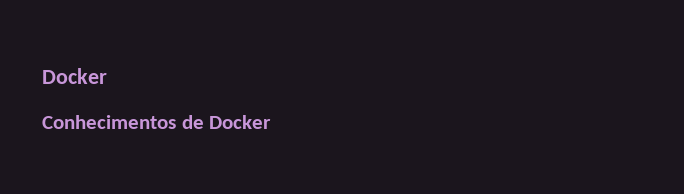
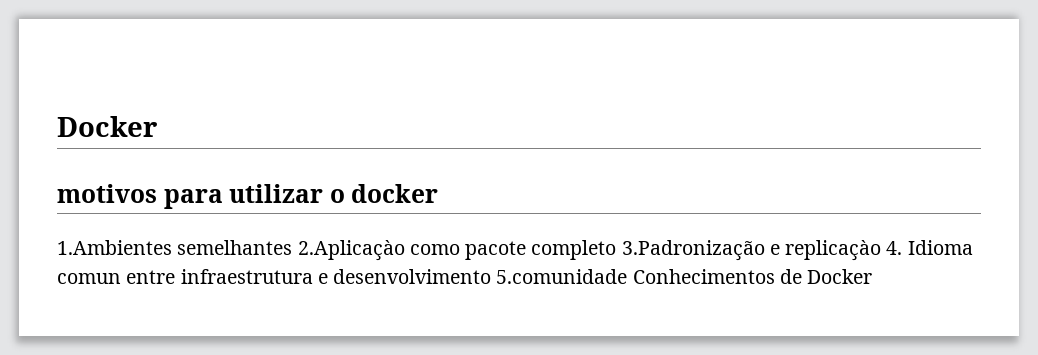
(107, 76) none -> [57,184,439,209] [57,240,973,261] [57,269,628,284] motivos para utilizar o docker // 1.Ambientes semelhantes 2.Aplicaçào como pacote completo 3.Padronização e replicaçào 4. Idioma comun entre infraestrutura e desenvolvimento 5.comunidade

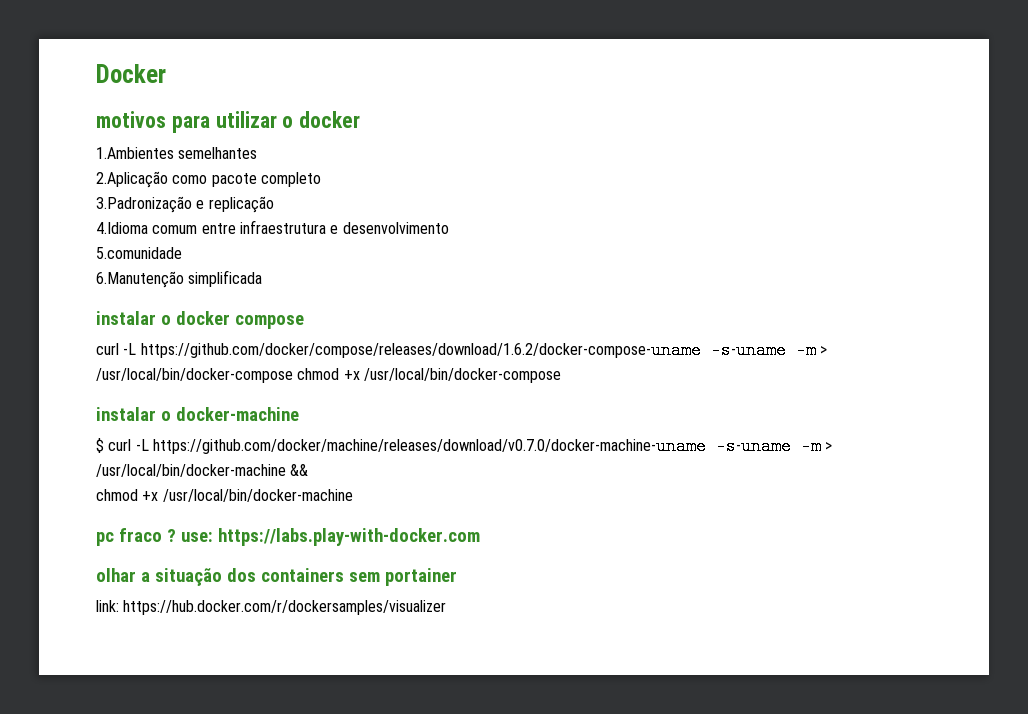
[297,240,405,261] 2.Aplicaçào -> [96,171,168,188] // 2.Aplicação
(617, 250) none -> (321, 179) //
[785,240,973,261] [57,273,121,284] replicaçào 4. Idioma comun -> [208,196,274,213] [96,222,198,234] replicação // 4.Idioma comum
(492, 276) none -> (449, 228) //
[632,269,873,284] Conhecimentos de Docker -> [96,270,263,288] [96,311,304,329] [96,341,827,359] [96,368,561,383] [96,407,299,421] [96,437,833,455] [96,464,309,477] [96,489,353,502] [96,528,480,546] [96,568,457,586] [96,600,447,615] // 6.Manutenção simplificada // instalar o docker compose // curl -L https://github.com/docker/compose/releases/download/1.6.2/docker-compose-uname -s-uname -m > /usr/local/bin/docker-compose chmod +x /usr/local/bin/docker-compose // instalar o docker-machine // $ curl -L https://github.com/docker/machine/releases/download/v0.7.0/docker-machine-uname -s-uname -m > /usr/local/bin/docker-machine && // chmod +x /usr/local/bin/docker-machine // pc fraco ? use: https://labs.play-with-docker.com // olhar a situação dos containers sem portainer // link: https://hub.docker.com/r/dockersamples/visualizer

